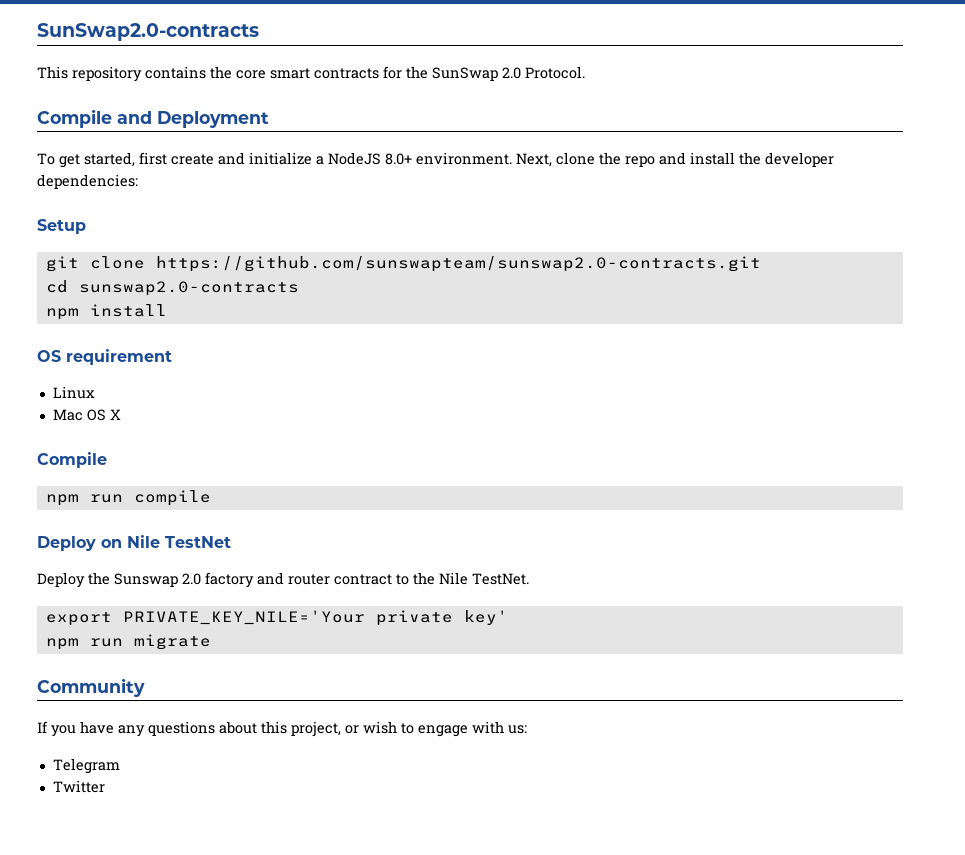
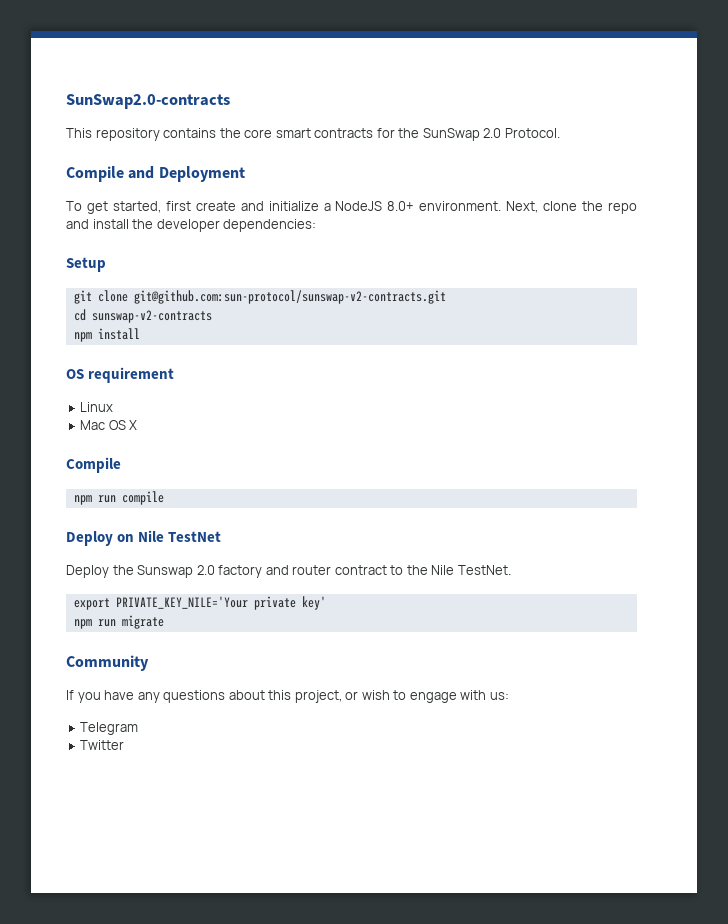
[155,256,761,272] https://github.com/sunswapteam/sunswap2.0-contracts.git -> [133,290,446,304] git@github.com:sun-protocol/sunswap-v2-contracts.git
[78,281,299,296] sunswap2.0-contracts -> [91,310,212,323] sunswap-v2-contracts

